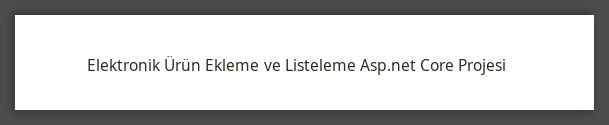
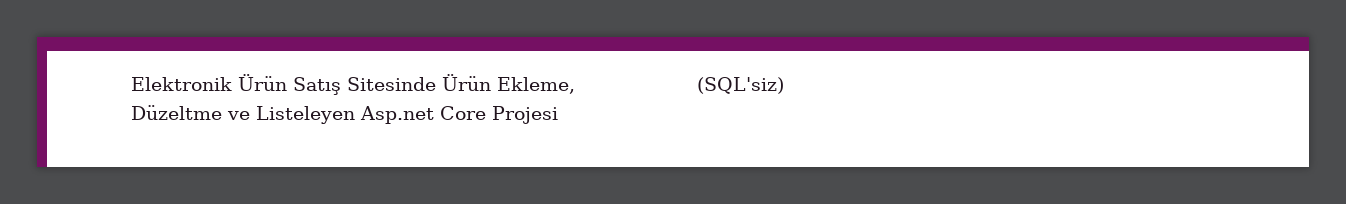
[205,59,356,71] Ekleme ve Listeleme -> [293,74,575,95] [131,105,355,124] Satış Sitesinde Ürün Ekleme, Düzeltme ve Listeleyen
(507, 67) none -> [697,77,784,94] (SQL'siz)

